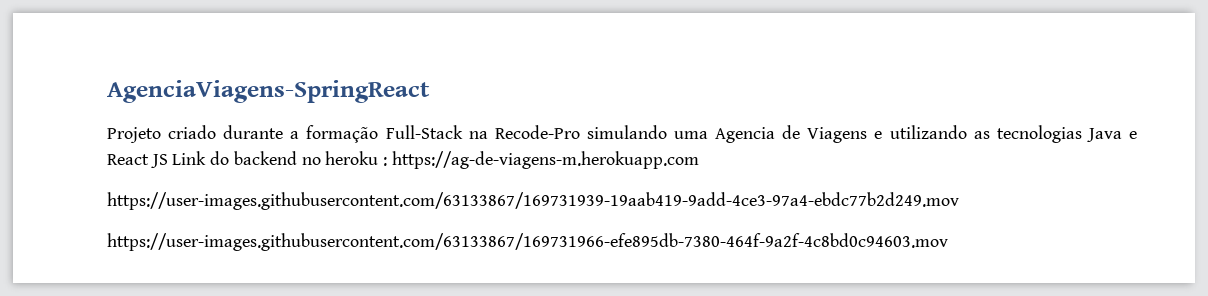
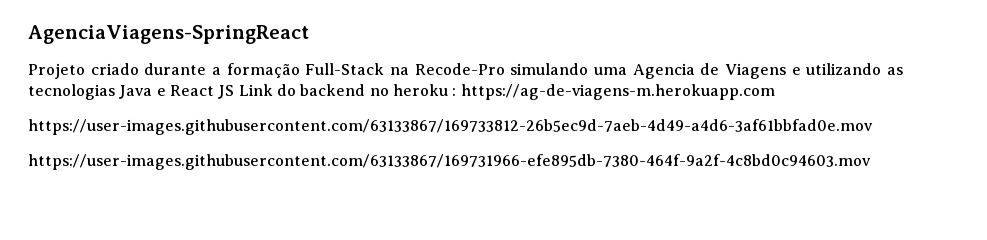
[107,192,959,210] https://user-images.githubusercontent.com/63133867/169731939-19aab419-9add-4ce3-97a4-ebdc77b2d249.mov -> [28,119,873,135] https://user-images.githubusercontent.com/63133867/169733812-26b5ec9d-7aeb-4d49-a4d6-3af61bbfad0e.mov

